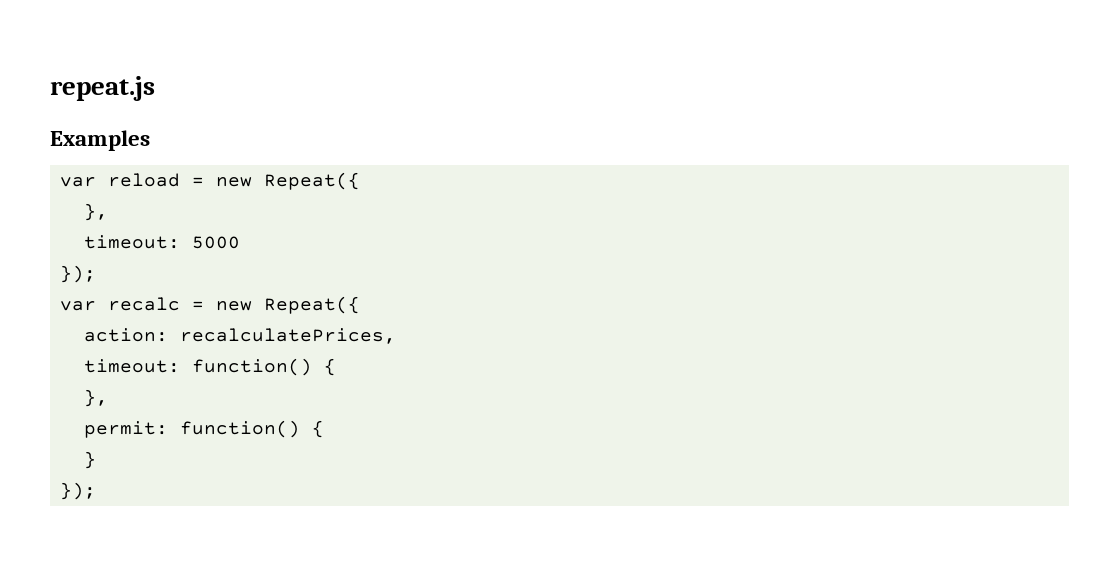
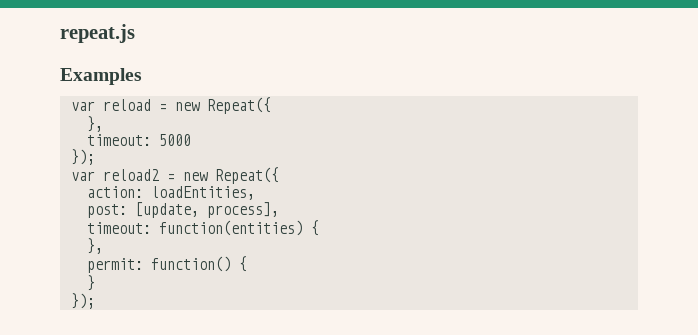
[108,297,181,311] recalc -> [102,169,159,181] reload2
[180,328,397,344] [84,358,313,376] recalculatePrices, // timeout: function() -> [150,186,255,200] [86,202,279,218] [86,220,303,236] loadEntities, // post: [update, process], // timeout: function(entities)

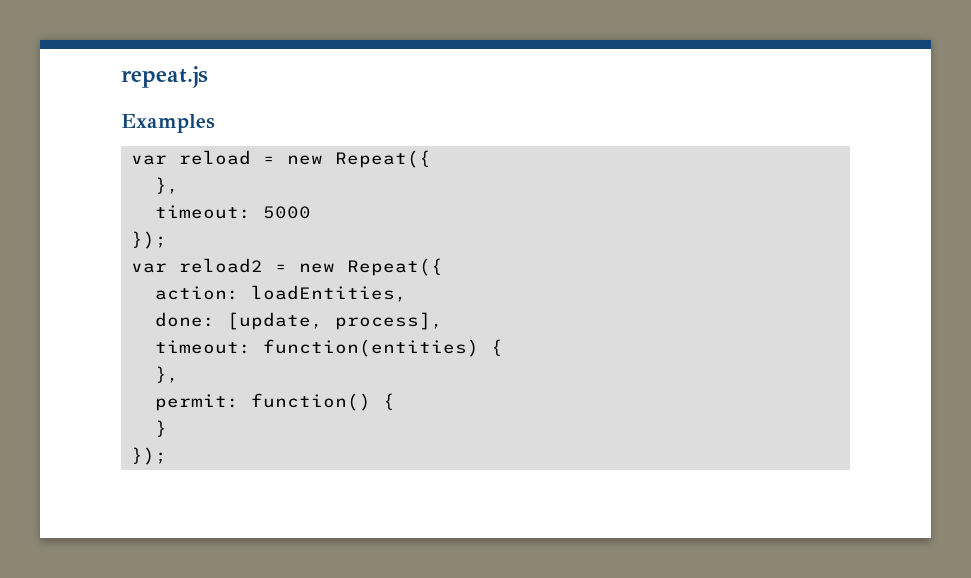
[86,204,127,218] post: -> [154,312,215,327] done:

